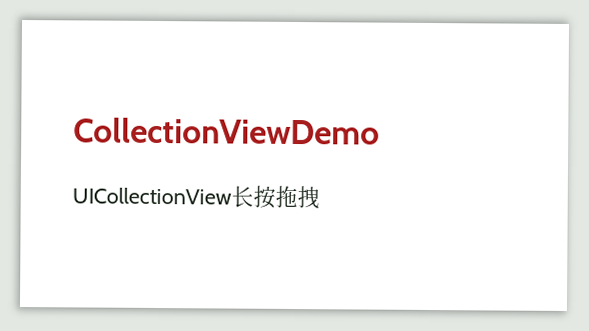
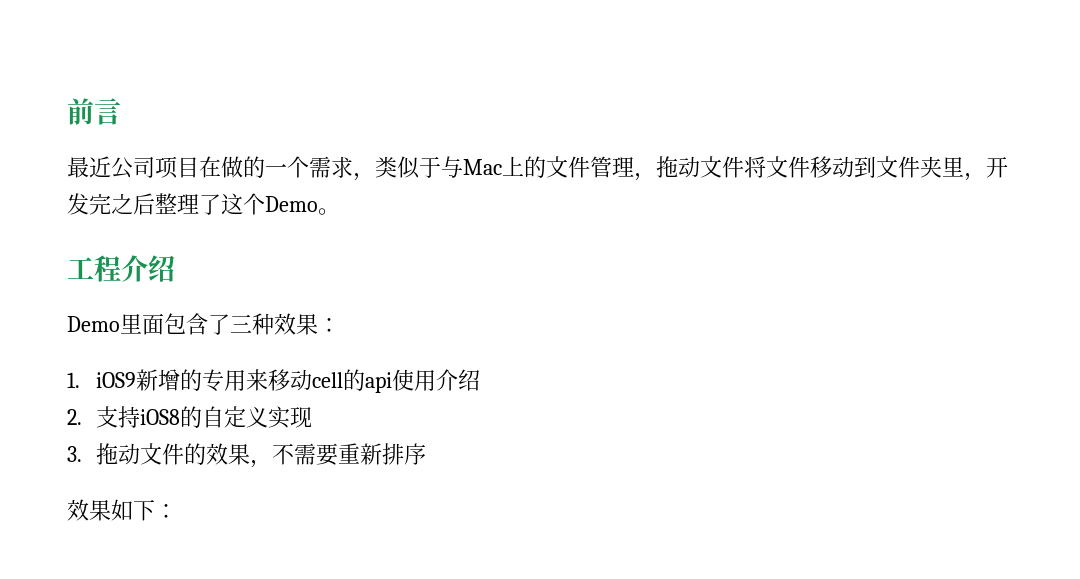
[73,117,380,145] [72,185,320,210] CollectionViewDemo // UICollectionView长按拖拽 -> [67,98,121,125] [67,156,1008,181] [67,193,340,215] [67,255,175,282] [67,313,340,335] [67,369,481,393] [67,406,313,429] [67,443,427,468] [67,499,177,521] 前言 // 最近公司项目在做的一个需求，类似于与Mac上的文件管理，拖动文件将文件移动到文件夹里，开发完之后整理了这个Demo。 // 工程介绍 // Demo里面包含了三种效果： // 1. iOS9新增的专用来移动cell的api使用介绍 // 2.支持iOS8的自定义实现 // 3.拖动文件的效果，不需要重新排序 // 效果如下：

